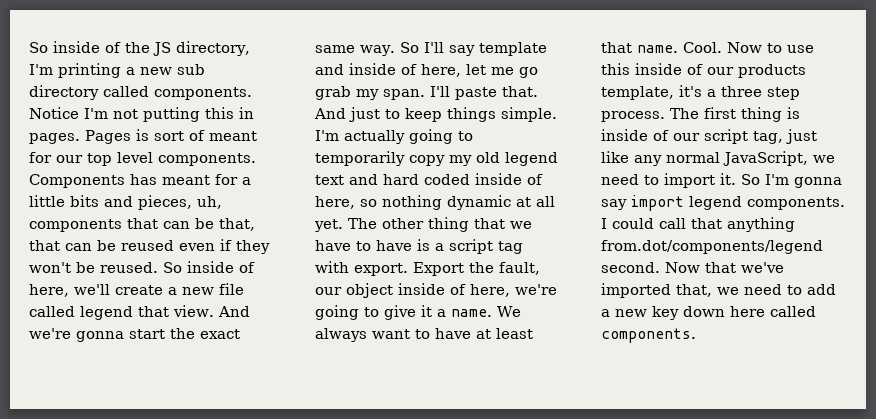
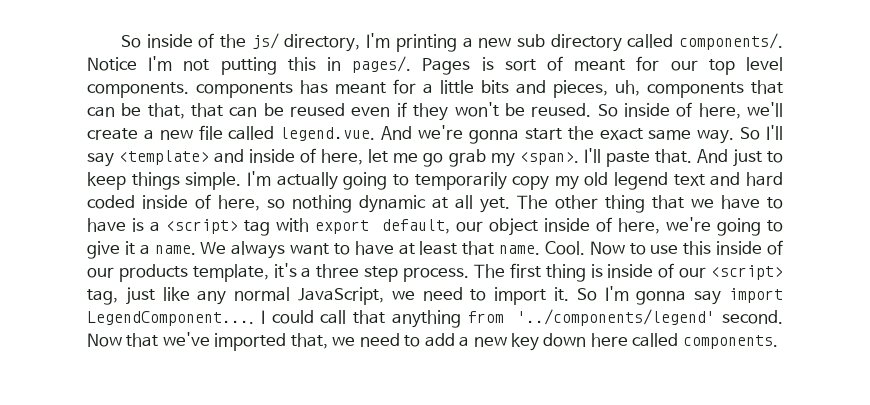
[153,42,171,56] JS -> [251,33,279,49] js/
[154,87,252,100] components. -> [679,33,783,50] components/.
[29,133,80,144] pages. -> [352,56,412,73] pages/.
[29,174,125,188] Components -> [196,82,294,98] components
[80,305,214,320] legend that view. -> [280,127,376,141] legend.vue.
[478,42,547,56] template -> [119,150,210,165] <template>
[383,89,425,100] span. -> [519,152,579,165] <span>.
[449,239,493,254] script -> [166,219,239,234] <script>
[354,262,540,276] export. Export the fault, -> [315,219,450,234] export default,
[704,129,748,144] script -> [711,265,784,280] <script>
[689,196,845,210] legend components. -> [87,311,254,326] LegendComponent....
[601,240,823,254] from.dot/components/legend -> [467,309,716,326] from '../components/legend'

